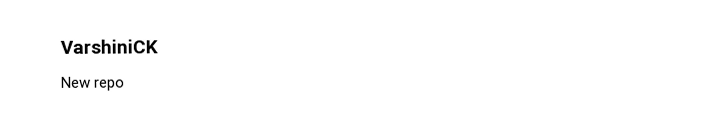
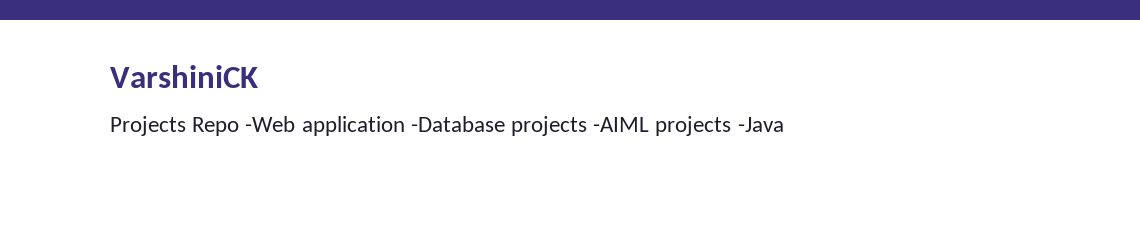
[61,76,126,91] New repo -> [110,116,784,136] Projects Repo -Web application -Database projects -AIML projects -Java

